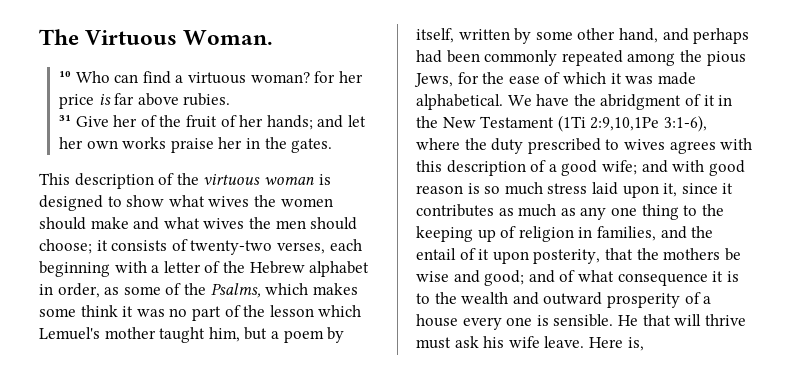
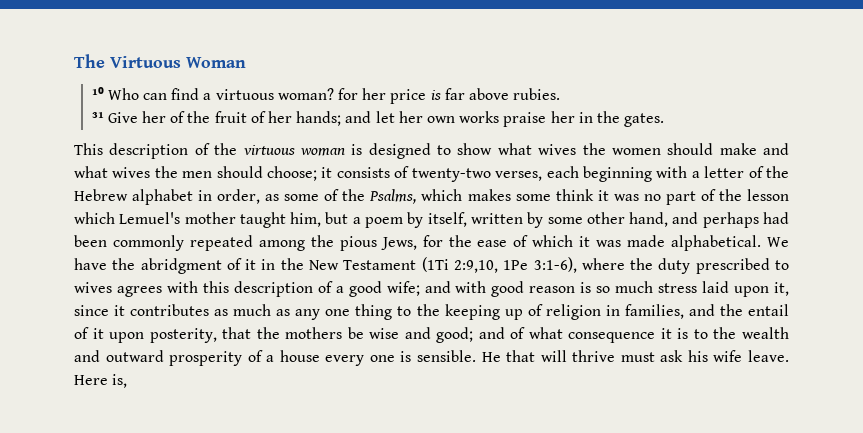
[183,30,274,45] Woman. -> [186,57,246,68] Woman
[590,117,660,131] 2:9,10,1Pe -> [453,260,529,273] 2:9,10, 1Pe

